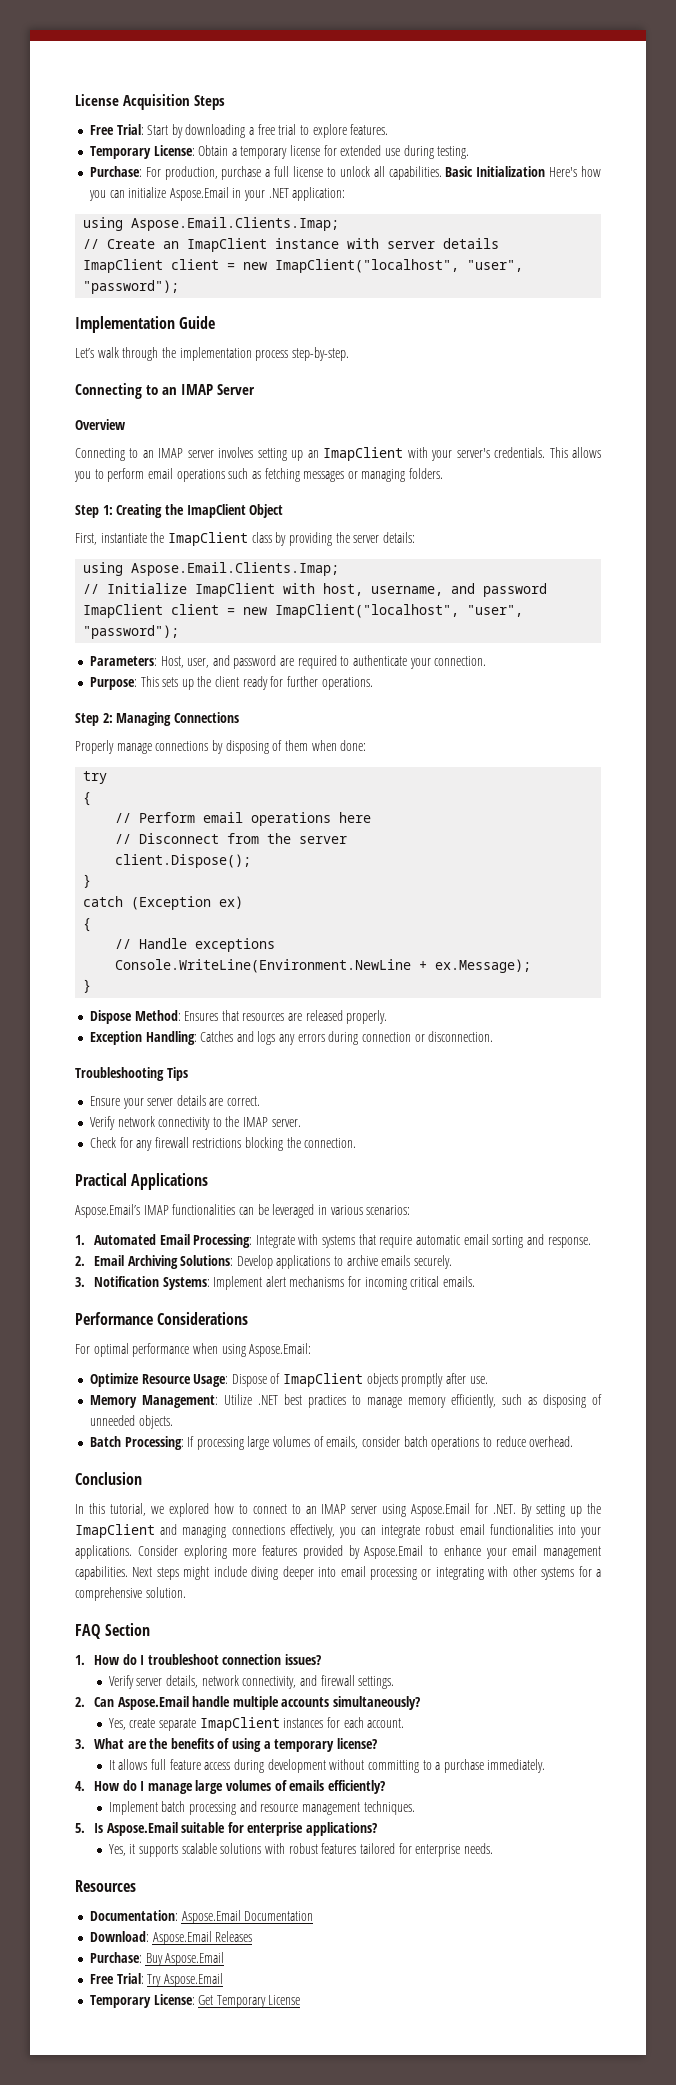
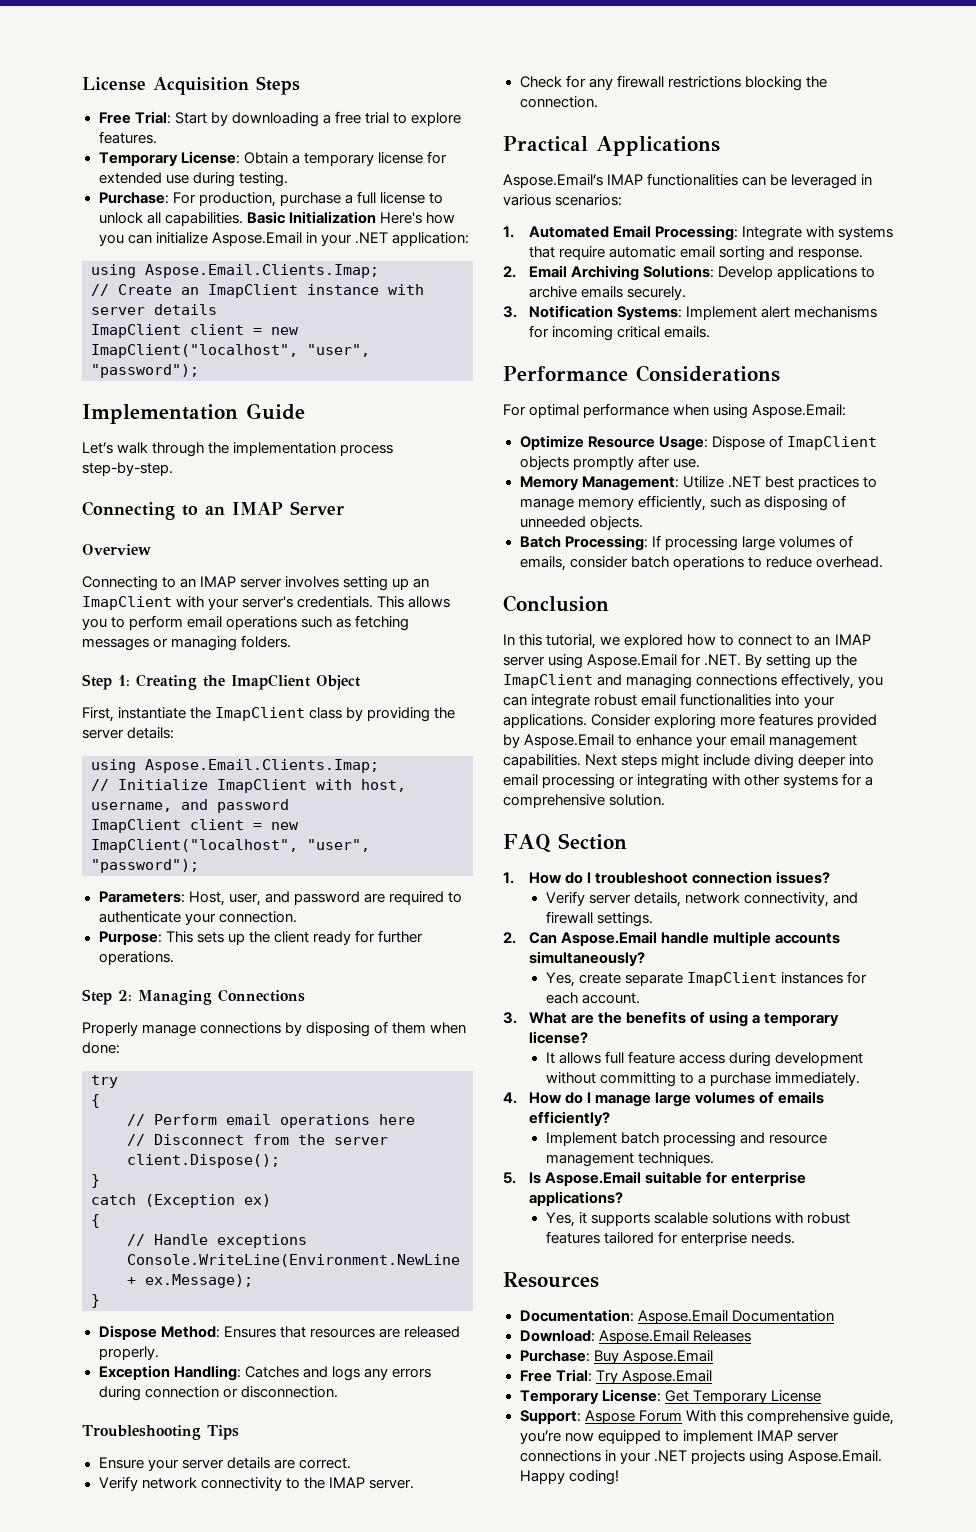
(301, 2000) none -> [519,1410,894,1425] [519,1430,839,1444] [519,1450,882,1465] [519,1470,619,1485] // Support: Aspose Forum With this comprehensive guide, you’re now equipped to implement IMAP server connections in your .NET projects using Aspose.Email. Happy coding!

